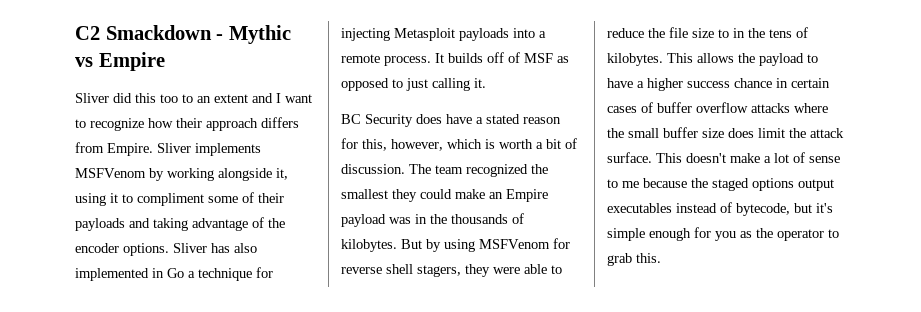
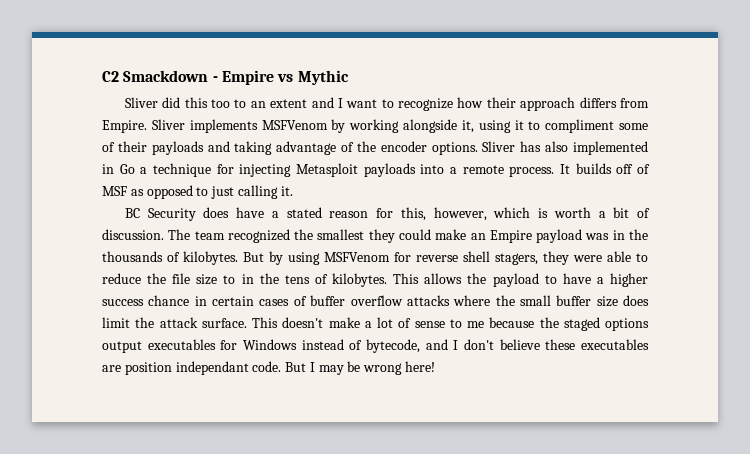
(224, 37) none -> [221,70,294,85] Empire vs
[75,52,165,71] vs Empire -> (349, 77) none
(672, 208) none -> [220,339,297,350] for Windows
[794,203,833,213] [607,227,839,241] [607,253,661,266] but it's simple enough for you as the operator to grab this. -> [425,339,649,350] [102,361,436,375] and I don't believe these executables are position independant code. But I may be wrong here!

